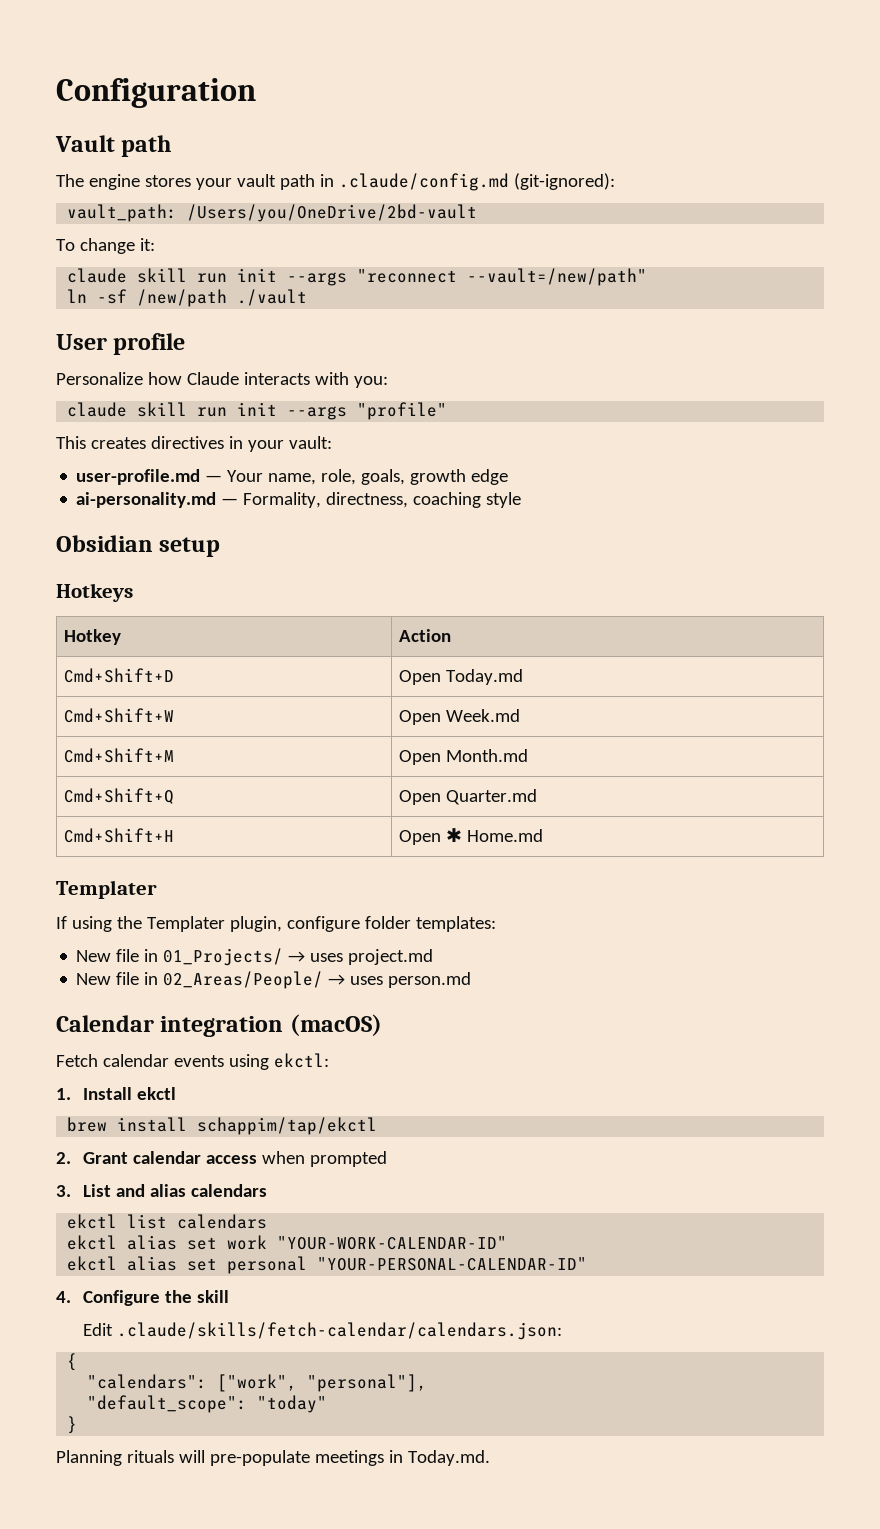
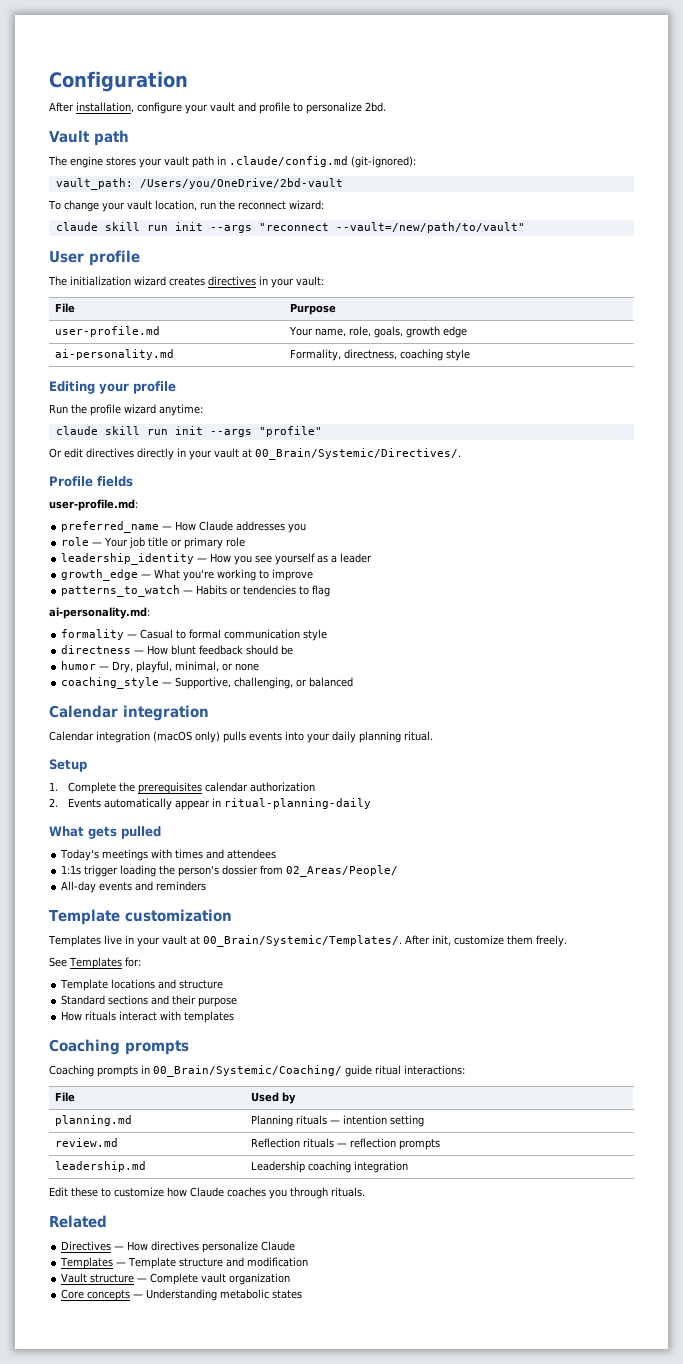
(256, 93) none -> [49,102,386,114] // After installation, configure your vault and profile to personalize 2bd.
[139,238,155,251] it: -> [101,200,324,212] your vault location, run the reconnect wizard:
[467,268,648,286] [67,289,308,307] [56,333,186,355] [56,372,388,388] --vault=/new/path" // ln -sf /new/path ./vault // User profile // Personalize how Claude interacts with you: -> [335,222,525,233] [49,250,140,266] [48,276,324,288] [55,303,76,313] [290,303,337,315] [55,326,161,337] [289,326,468,338] [55,349,175,360] [290,349,471,361] [49,381,176,394] [49,404,203,416] --vault=/new/path/to/vault" // User profile // The initialization wizard creates directives in your vault: // File | Purpose // user-profile.md | Your name, role, goals, growth edge // ai-personality.md | Formality, directness, coaching style // Editing your profile // Run the profile wizard anytime:
[56,436,332,452] [76,469,509,485] [76,492,522,508] [56,535,221,557] [56,583,133,602] [64,629,122,645] [399,629,452,642] [64,668,175,683] [399,669,524,685] [64,708,175,723] [399,709,521,725] [64,748,175,763] [399,749,529,765] [64,788,175,804] [399,789,538,805] [64,828,175,843] [399,828,544,845] [56,880,157,899] [56,916,496,932] [76,948,434,966] [76,971,472,989] [56,1014,382,1037] [56,1053,329,1070] [56,1087,176,1100] [67,1117,378,1135] [56,1151,387,1167] [56,1184,267,1197] [67,1214,268,1229] [67,1235,508,1250] [67,1256,588,1274] [56,1290,229,1306] [82,1322,562,1340] [67,1353,78,1371] [87,1374,428,1392] [87,1395,328,1413] [67,1416,78,1434] [56,1450,490,1466] This creates directives in your vault: // user-profile.md — Your name, role, goals, growth edge // ai-personality.md — Formality, directness, coaching style // Obsidian setup // Hotkeys // Hotkey | Action // Cmd+Shift+D | Open Today.md // Cmd+Shift+W | Open Week.md // Cmd+Shift+M | Open Month.md // Cmd+Shift+Q | Open Quarter.md // Cmd+Shift+H | Open ✱ Home.md // Templater // If using the Templater plugin, configure folder templates: // New file in 01_Projects/ → uses project.md // New file in 02_Areas/People/ → uses person.md // Calendar integration (macOS) // Fetch calendar events using ekctl: // 1. Install ekctl // brew install schappim/tap/ekctl // 2. Grant calendar access when prompted // 3. List and alias calendars // ekctl list calendars // ekctl alias set work "YOUR-WORK-CALENDAR-ID" // ekctl alias set personal "YOUR-PERSONAL-CALENDAR-ID" // 4. Configure the skill // Edit .claude/skills/fetch-calendar/calendars.json: // { // "calendars": ["work", "personal"], // "default_scope": "today" // } // Planning rituals will pre-populate meetings in Today.md. -> [49,448,461,460] [49,476,133,487] [49,499,138,511] [61,521,307,533] [61,537,246,549] [61,553,373,565] [61,569,314,581] [61,585,331,597] [49,607,150,619] [61,629,328,641] [61,645,294,655] [61,661,260,673] [61,677,354,689] [49,705,209,721] [49,731,433,743] [49,759,87,772] [49,782,316,794] [49,798,372,810] [49,826,161,839] [60,849,277,861] [61,865,399,877] [61,881,207,893] [49,909,232,925] [48,935,567,947] [49,957,141,969] [60,979,224,991] [61,995,238,1007] [61,1011,235,1023] [49,1039,189,1055] [49,1065,465,1077] [55,1092,76,1102] [251,1092,297,1104] [55,1115,133,1126] [251,1115,425,1127] [55,1138,119,1147] [251,1138,441,1150] [55,1161,147,1172] [251,1161,409,1173] [49,1187,365,1199] [49,1215,107,1228] [61,1241,296,1253] [60,1257,309,1269] [61,1273,291,1285] [61,1289,303,1301] Or edit directives directly in your vault at 00_Brain/Systemic/Directives/. // Profile fields // user-profile.md: // preferred_name — How Claude addresses you // role — Your job title or primary role // leadership_identity — How you see yourself as a leader // growth_edge — What you're working to improve // patterns_to_watch — Habits or tendencies to flag // ai-personality.md: // formality — Casual to formal communication style // directness — How blunt feedback should be // humor — Dry, playful, minimal, or none // coaching_style — Supportive, challenging, or balanced // Calendar integration // Calendar integration (macOS only) pulls events into your daily planning ritual. // Setup // 1. Complete the prerequisites calendar authorization // 2. Events automatically appear in ritual-planning-daily // What gets pulled // Today's meetings with times and attendees // 1:1s trigger loading the person's dossier from 02_Areas/People/ // All-day events and reminders // Template customization // Templates live in your vault at 00_Brain/Systemic/Templates/. After init, customize them freely. // See Templates for: // Template locations and structure // Standard sections and their purpose // How rituals interact with templates // Coaching prompts // Coaching prompts in 00_Brain/Systemic/Coaching/ guide ritual interactions: // File | Used by // planning.md | Planning rituals — intention setting // review.md | Reflection rituals — reflection prompts // leadership.md | Leadership coaching integration // Edit these to customize how Claude coaches you through rituals. // Related // Directives — How directives personalize Claude // Templates — Template structure and modification // Vault structure — Complete vault organization // Core concepts — Understanding metabolic states

